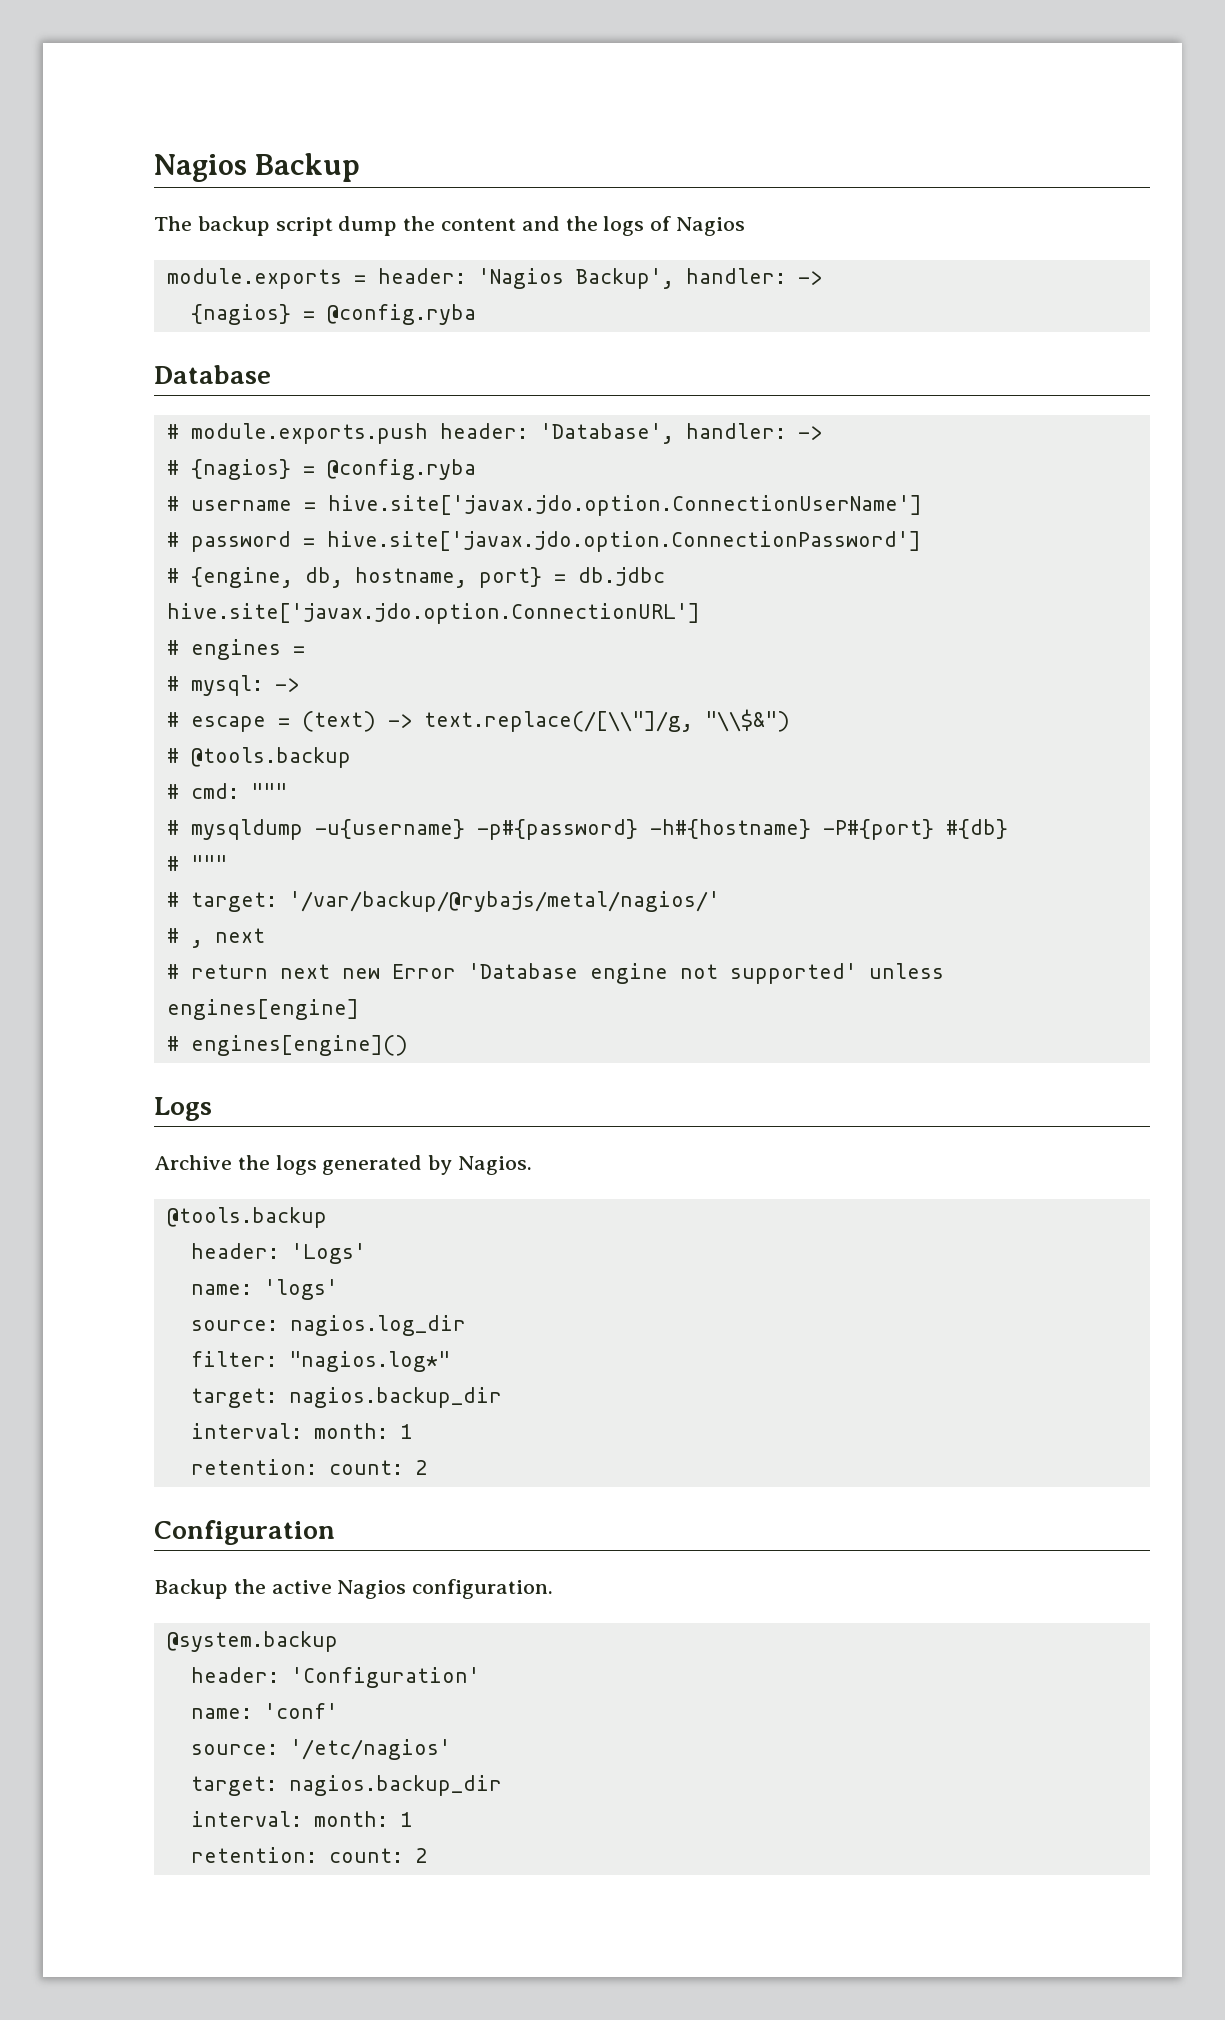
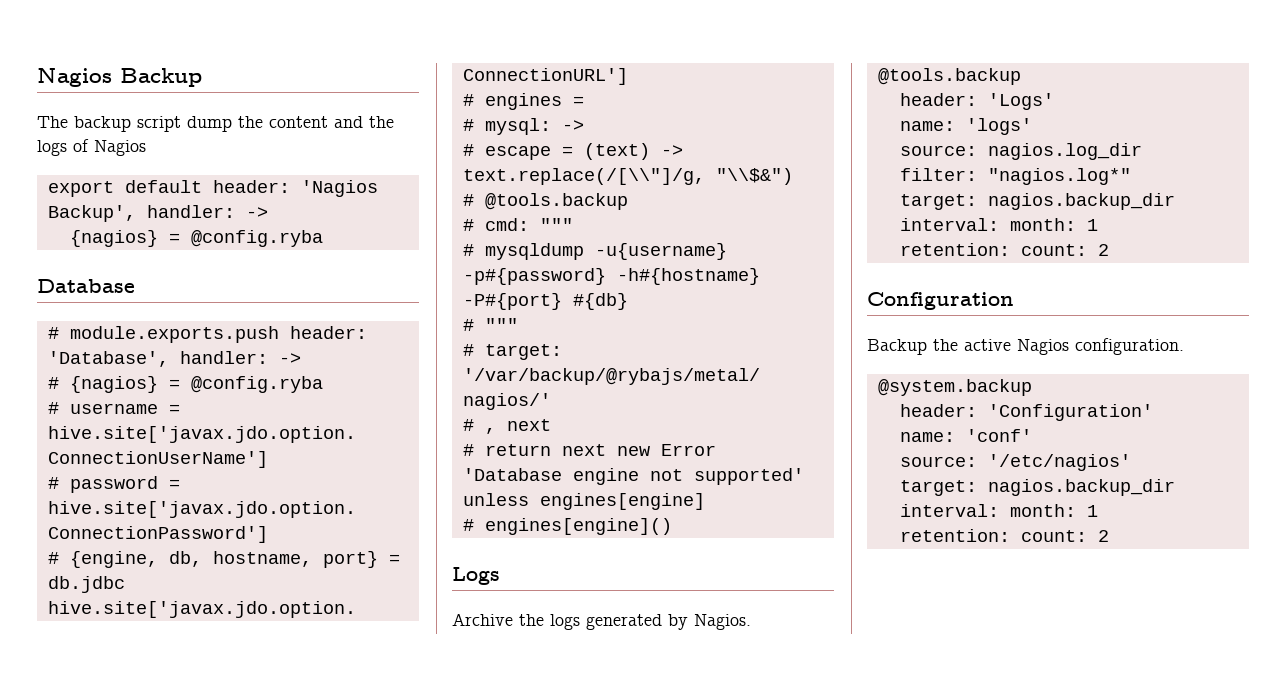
[166,268,366,289] module.exports = -> [47,180,202,197] export default

